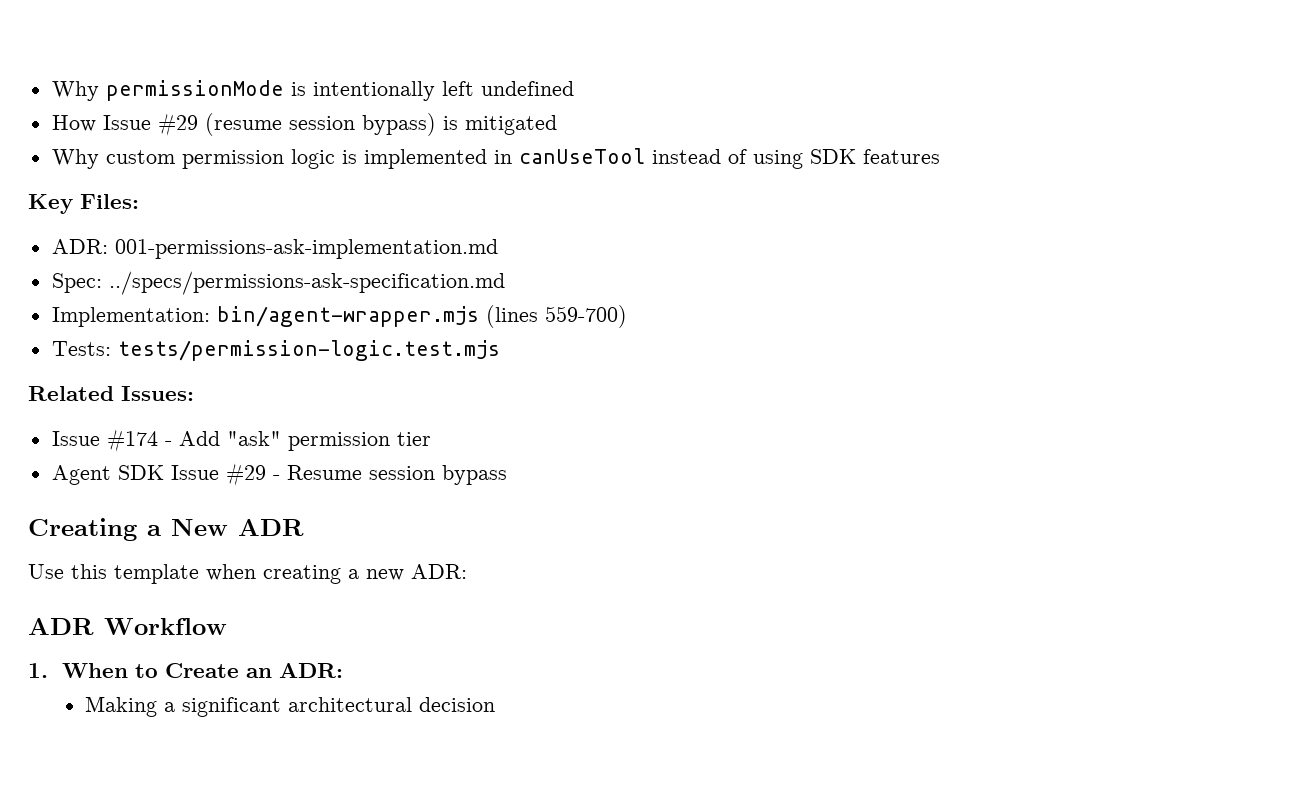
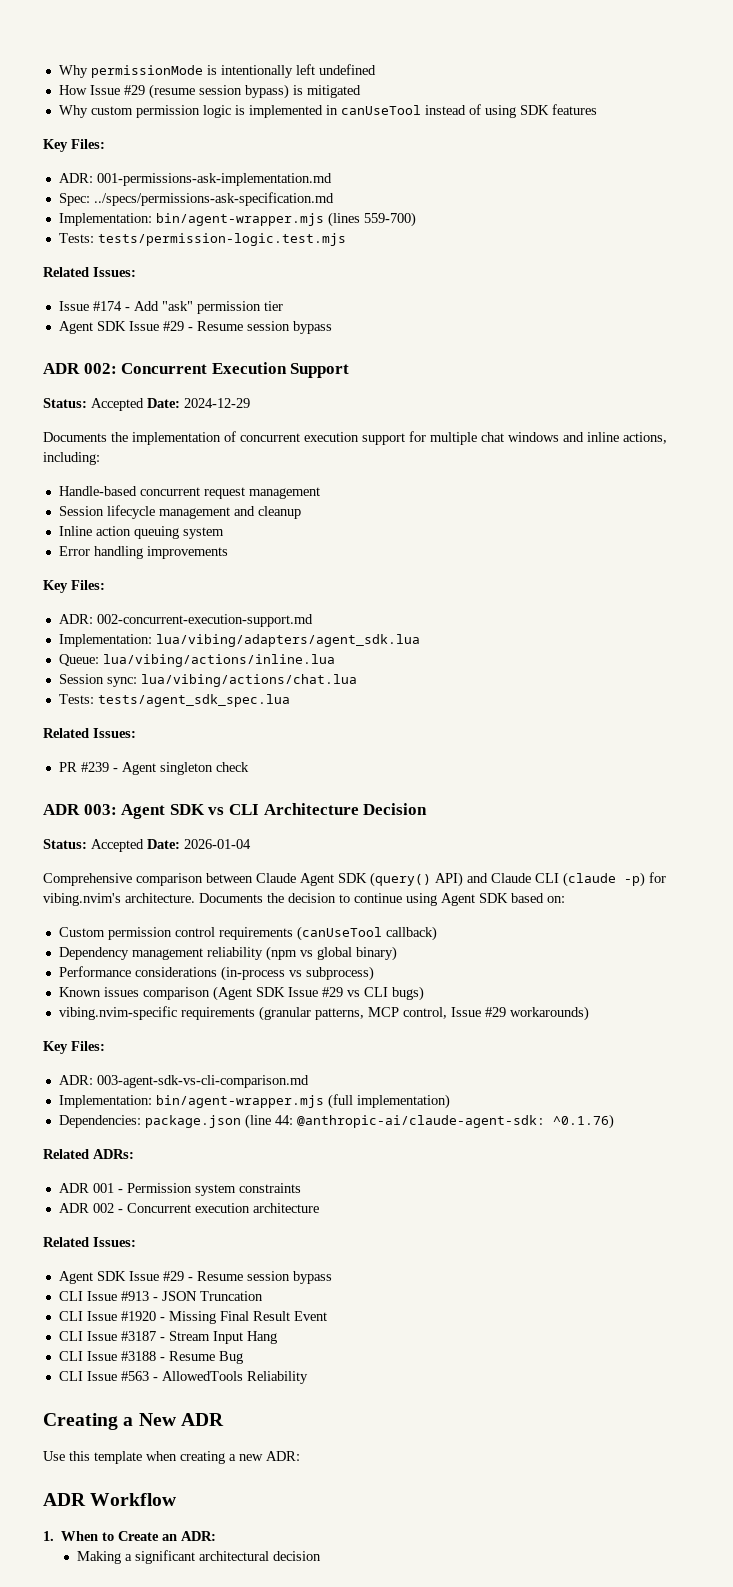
(507, 475) none -> [43,362,350,378] [43,398,250,411] [43,431,667,445] [43,452,100,465] [58,486,320,499] [58,505,301,519] [58,526,224,539] [58,546,228,559] [43,580,105,593] [58,614,313,627] [58,634,420,647] [58,654,335,667] [58,674,357,687] [58,694,290,707] [43,728,136,738] [58,762,249,775] [43,803,428,819] [43,839,251,852] [43,872,666,887] [43,893,565,906] [58,926,437,941] [58,946,397,961] [58,966,374,981] [58,986,424,1001] [58,1006,589,1021] [43,1041,105,1054] [58,1075,309,1088] [58,1094,450,1109] [58,1114,614,1129] [43,1149,134,1159] [58,1183,301,1196] [58,1203,319,1213] [43,1237,136,1247] [58,1271,332,1284] [58,1291,263,1301] [58,1311,327,1324] [58,1331,277,1344] [58,1351,243,1364] [58,1371,308,1384] // ADR 002: Concurrent Execution Support // Status: Accepted Date: 2024-12-29 // Documents the implementation of concurrent execution support for multiple chat windows and inline actions, including: // Handle-based concurrent request management // Session lifecycle management and cleanup // Inline action queuing system // Error handling improvements // Key Files: // ADR: 002-concurrent-execution-support.md // Implementation: lua/vibing/adapters/agent_sdk.lua // Queue: lua/vibing/actions/inline.lua // Session sync: lua/vibing/actions/chat.lua // Tests: tests/agent_sdk_spec.lua // Related Issues: // PR #239 - Agent singleton check // ADR 003: Agent SDK vs CLI Architecture Decision // Status: Accepted Date: 2026-01-04 // Comprehensive comparison between Claude Agent SDK (query() API) and Claude CLI (claude -p) for vibing.nvim's architecture. Documents the decision to continue using Agent SDK based on: // Custom permission control requirements (canUseTool callback) // Dependency management reliability (npm vs global binary) // Performance considerations (in-process vs subprocess) // Known issues comparison (Agent SDK Issue #29 vs CLI bugs) // vibing.nvim-specific requirements (granular patterns, MCP control, Issue #29 workarounds) // Key Files: // ADR: 003-agent-sdk-vs-cli-comparison.md // Implementation: bin/agent-wrapper.mjs (full implementation) // Dependencies: package.json (line 44: @anthropic-ai/claude-agent-sdk: ^0.1.76) // Related ADRs: // ADR 001 - Permission system constraints // ADR 002 - Concurrent execution architecture // Related Issues: // Agent SDK Issue #29 - Resume session bypass // CLI Issue #913 - JSON Truncation // CLI Issue #1920 - Missing Final Result Event // CLI Issue #3187 - Stream Input Hang // CLI Issue #3188 - Resume Bug // CLI Issue #563 - AllowedTools Reliability

